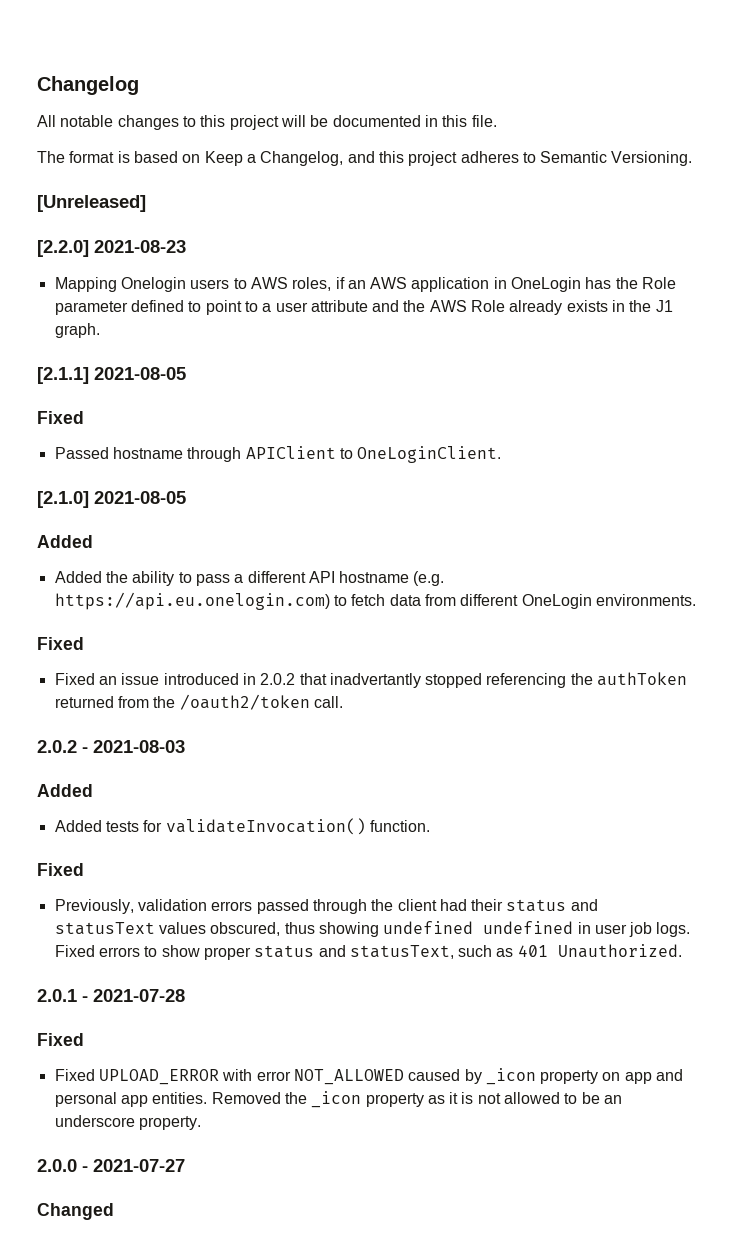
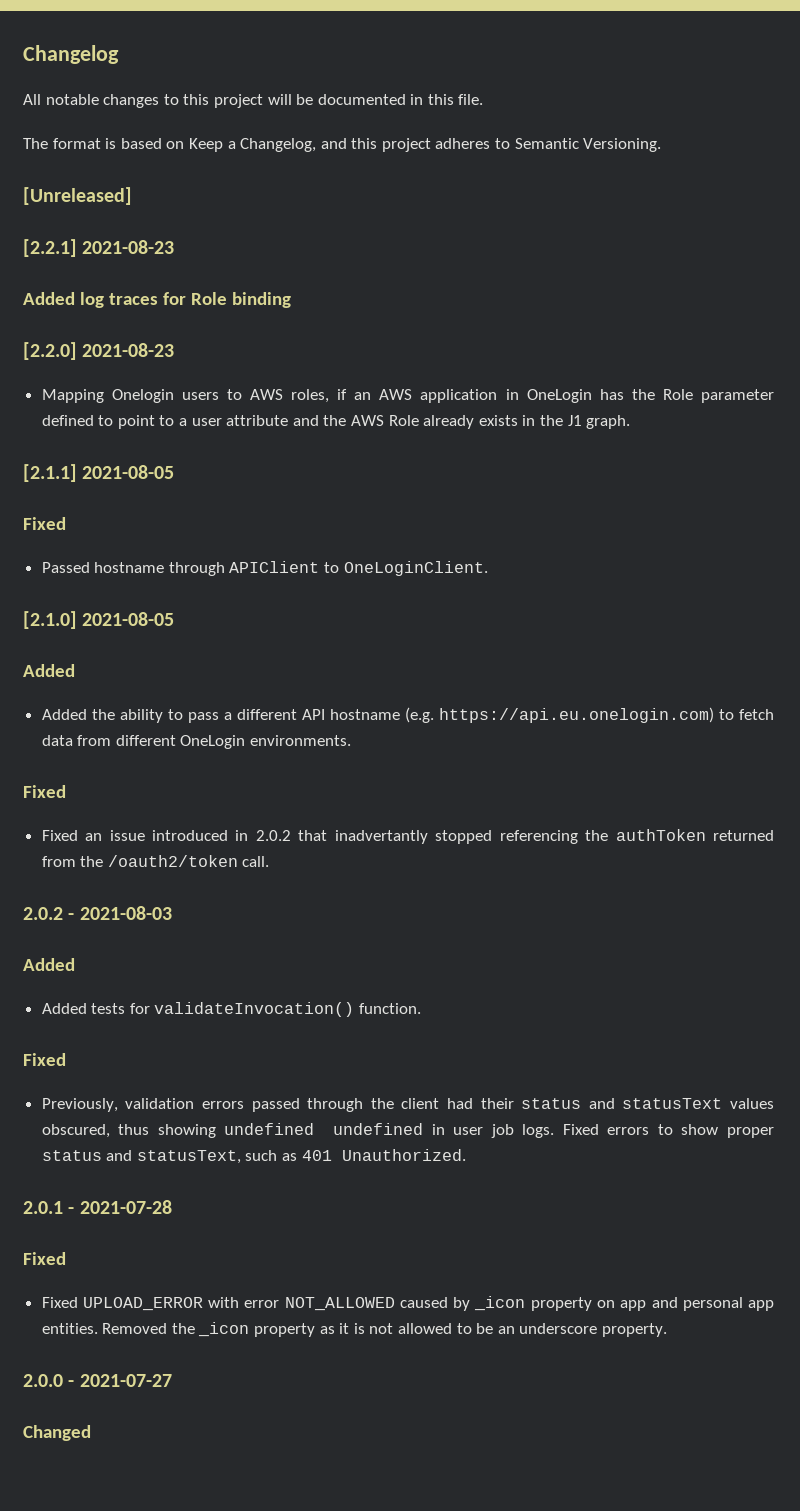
(146, 203) none -> [23,239,175,257] [23,292,291,308] // [2.2.1] 2021-08-23 // Added log traces for Role binding

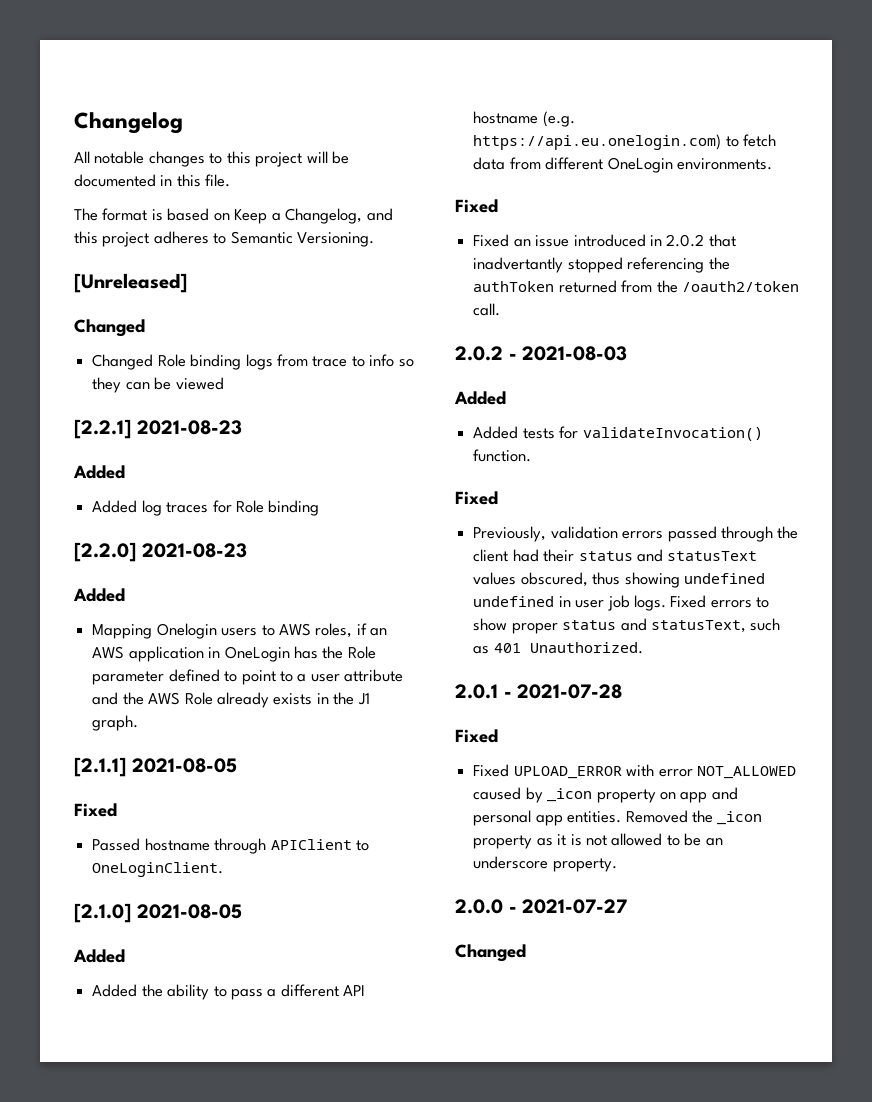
(132, 196) none -> [74,319,145,337] [92,354,414,370] [92,377,224,393] // Changed // Changed Role binding logs from trace to info so they can be viewed
(75, 298) none -> [92,500,138,513] // Added
(175, 350) none -> [73,588,125,602] // Added

